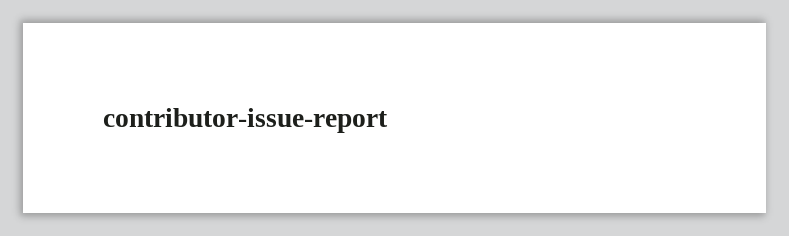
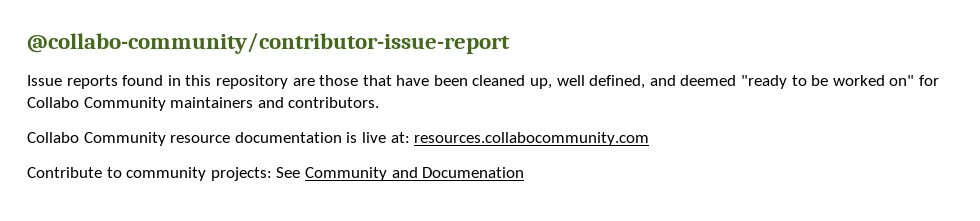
[103,108,388,133] contributor-issue-report -> [27,32,510,54] [27,75,939,89] [27,97,380,111] [27,132,650,146] [27,167,525,181] @collabo-community/contributor-issue-report // Issue reports found in this repository are those that have been cleaned up, well defined, and deemed "ready to be worked on" for Collabo Community maintainers and contributors. // Collabo Community resource documentation is live at: resources.collabocommunity.com // Contribute to community projects: See Community and Documenation

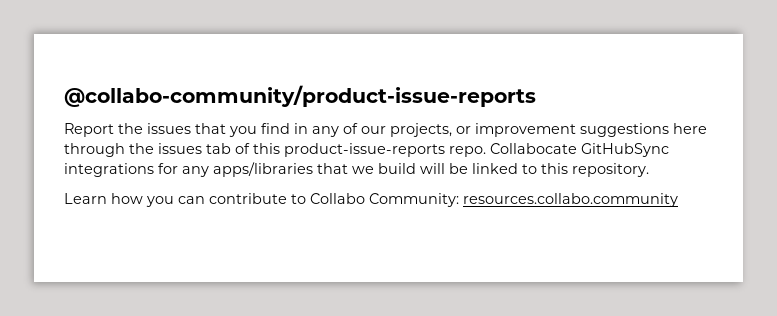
[27,32,510,54] [27,75,939,89] [27,97,380,111] [27,132,650,146] [27,167,525,181] @collabo-community/contributor-issue-report // Issue reports found in this repository are those that have been cleaned up, well defined, and deemed "ready to be worked on" for Collabo Community maintainers and contributors. // Collabo Community resource documentation is live at: resources.collabocommunity.com // Contribute to community projects: See Community and Documenation -> [64,85,536,107] [64,123,707,137] [64,143,669,157] [64,162,649,177] [64,193,678,207] @collabo-community/product-issue-reports // Report the issues that you find in any of our projects, or improvement suggestions here through the issues tab of this product-issue-reports repo. Collabocate GitHubSync integrations for any apps/libraries that we build will be linked to this repository. // Learn how you can contribute to Collabo Community: resources.collabo.community

